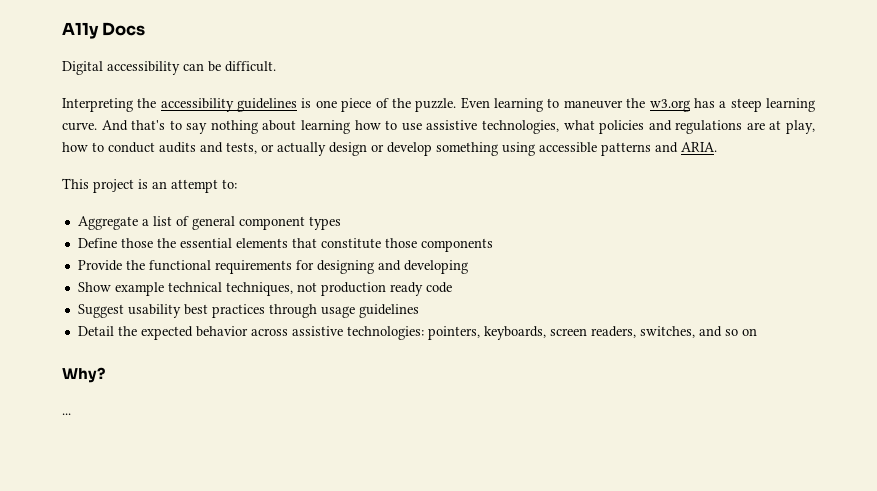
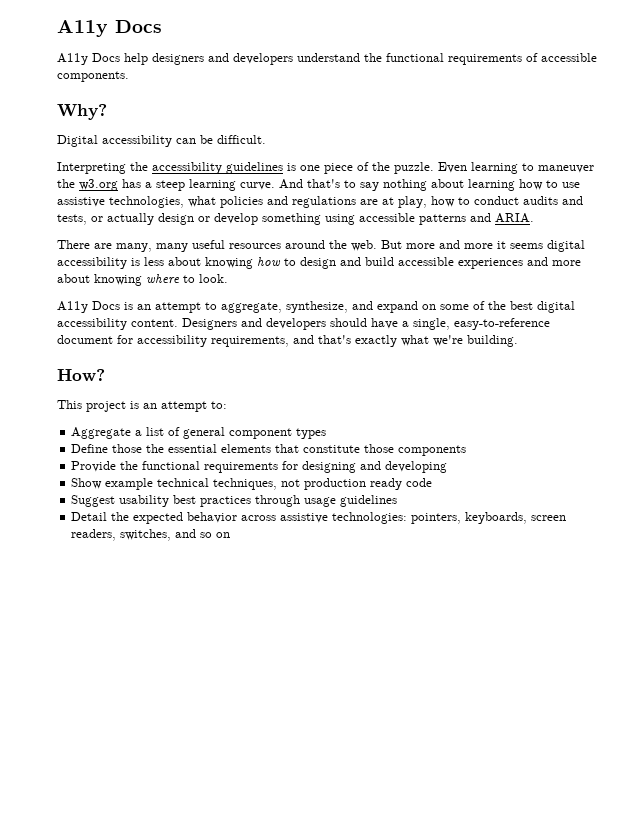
[62,22,146,39] A11y Docs -> [57,20,162,37] [57,53,597,65] [57,71,129,82] [57,104,107,120] A11y Docs // A11y Docs help designers and developers understand the functional requirements of accessible components. // Why?
(717, 147) none -> [57,240,585,252] [57,257,581,269] [57,274,228,286] [57,301,575,313] [57,318,550,330] [57,335,518,347] [57,369,105,382] // There are many, many useful resources around the web. But more and more it seems digital accessibility is less about knowing how to design and build accessible experiences and more about knowing where to look. // A11y Docs is an attempt to aggregate, synthesize, and expand on some of the best digital accessibility content. Designers and developers should have a single, easy-to-reference document for accessibility requirements, and that's exactly what we're building. // How?
[62,367,105,383] [62,413,71,415] // Why? // ... -> (231, 535) none

